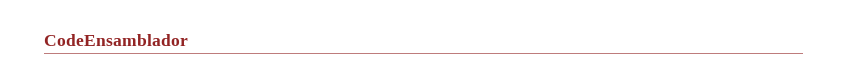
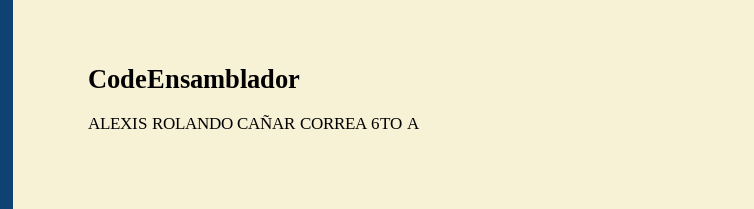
(188, 40) none -> [88,115,420,129] // ALEXIS ROLANDO CAÑAR CORREA 6TO A

